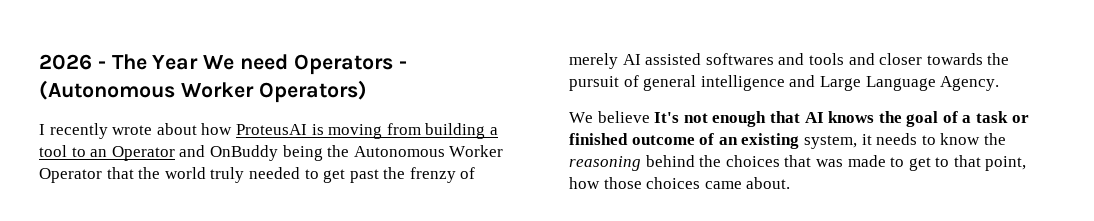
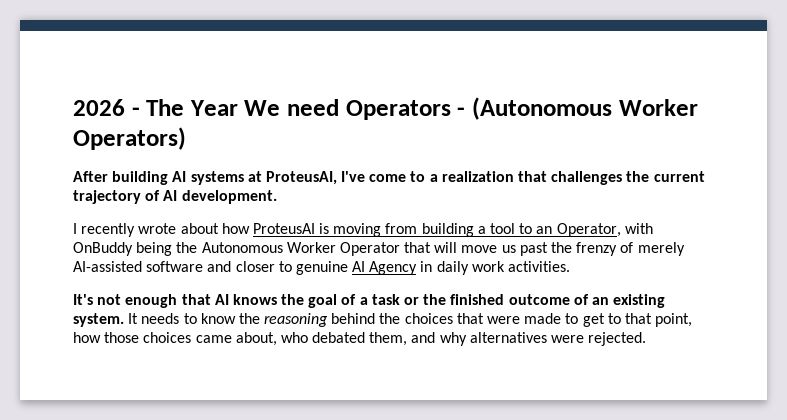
(367, 91) none -> [73,171,705,185] [73,190,277,204] // After building AI systems at ProteusAI, I've come to a realization that challenges the current trajectory of AI development.
[111,145,206,161] Operator and -> [556,223,653,237] Operator, with
[138,167,346,183] the world truly needed to get -> [434,242,516,253] will move us
[622,53,1010,65] [569,75,1000,91] [569,111,650,123] AI assisted softwares and tools and closer towards the pursuit of general intelligence and Large Language Agency. // We believe -> [73,261,571,275] AI-assisted software and closer to genuine AI Agency in daily work activities. //
(1029, 119) none -> [423,294,447,305] the
[803,134,872,149] system, it -> [73,313,139,327] system. It
[815,159,843,167] was -> [487,316,521,324] were
[746,177,791,189] about. -> [235,332,647,346] about, who debated them, and why alternatives were rejected.

